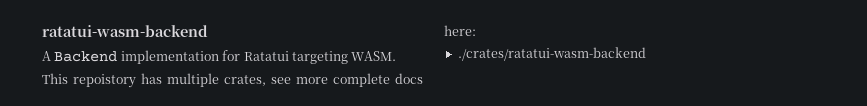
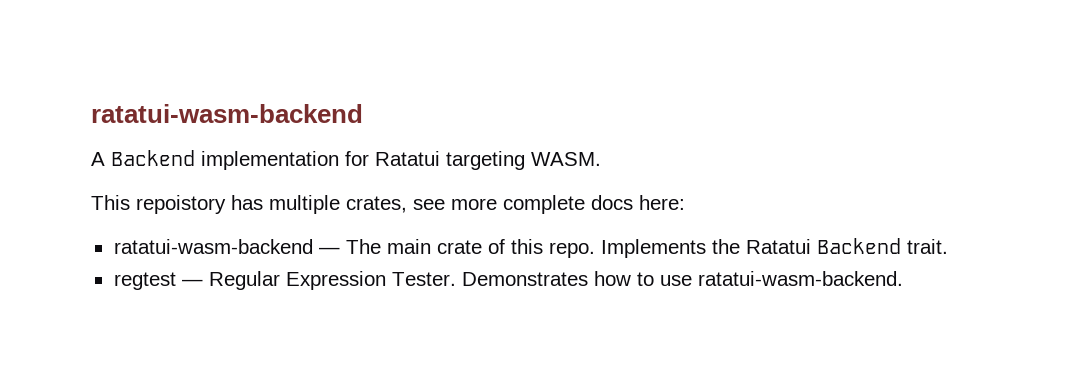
[457,47,646,61] ./crates/ratatui-wasm-backend -> [113,238,948,258] [113,271,903,290] ratatui-wasm-backend — The main crate of this repo. Implements the Ratatui Backend trait. // regtest — Regular Expression Tester. Demonstrates how to use ratatui-wasm-backend.

